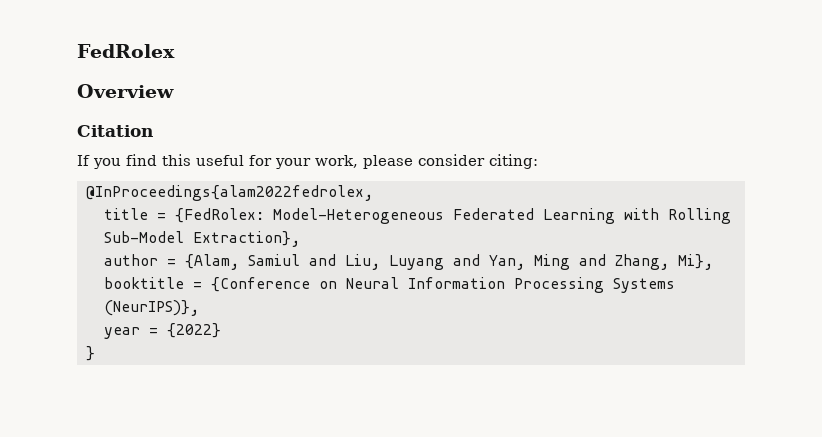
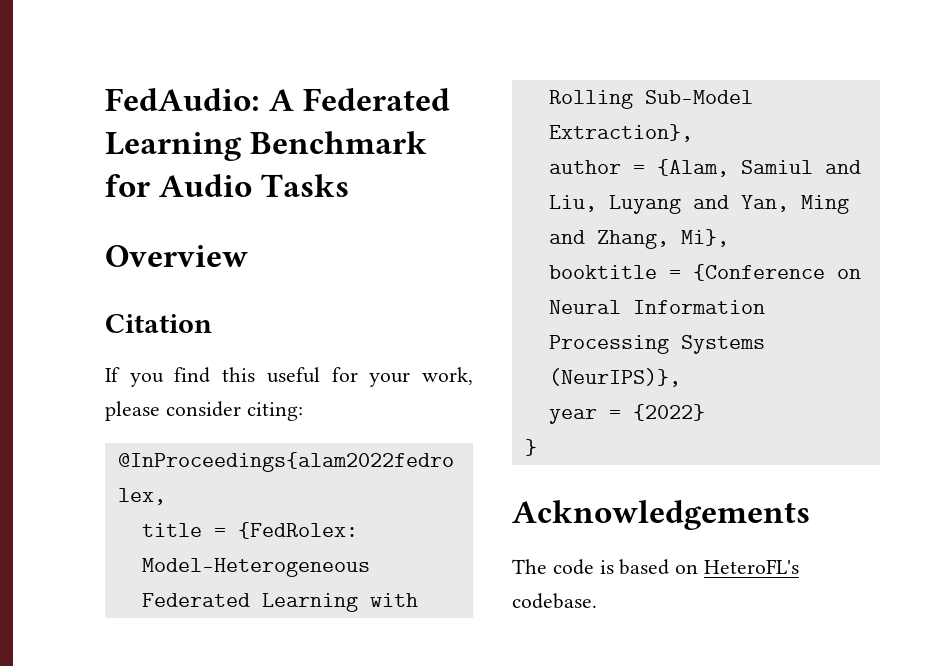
[77,44,175,58] FedRolex -> [105,88,451,111] [105,131,428,161] [105,174,350,197] FedAudio: A Federated Learning Benchmark for Audio Tasks
(95, 353) none -> [512,500,810,530] [512,559,800,575] [512,593,597,609] // Acknowledgements // The code is based on HeteroFL's codebase.

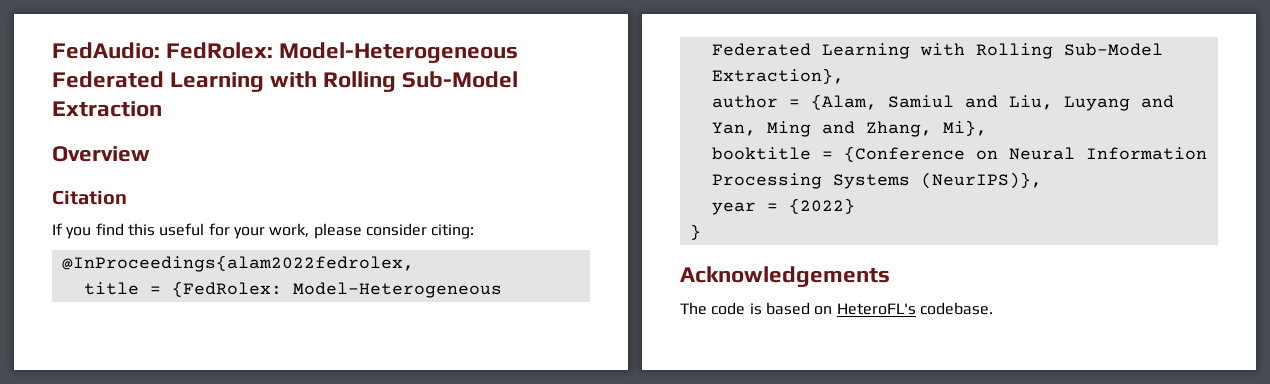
[269,88,451,111] [105,131,428,161] [105,174,350,197] A Federated Learning Benchmark for Audio Tasks -> [166,42,519,63] [52,71,519,92] [52,101,162,117] FedRolex: Model-Heterogeneous Federated Learning with Rolling Sub-Model Extraction

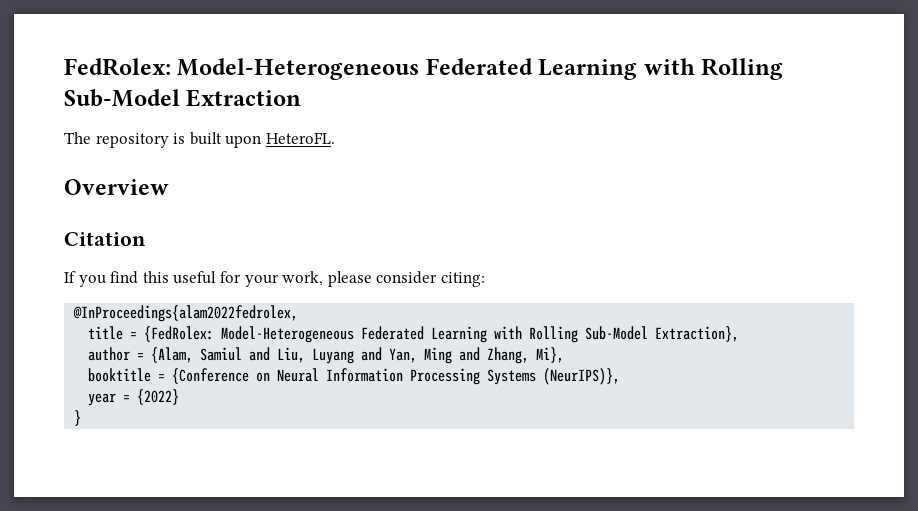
[52,42,160,59] FedAudio: -> (64, 67) none
(162, 109) none -> [64,132,335,148] // The repository is built upon HeteroFL.
[680,266,890,287] [680,302,993,315] // Acknowledgements // The code is based on HeteroFL's codebase. -> (82, 418) none

